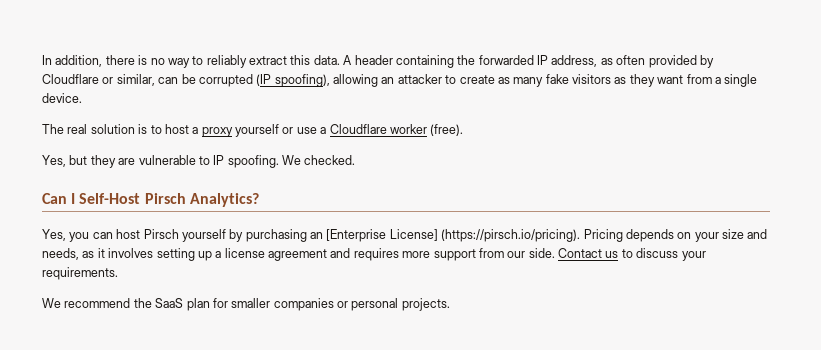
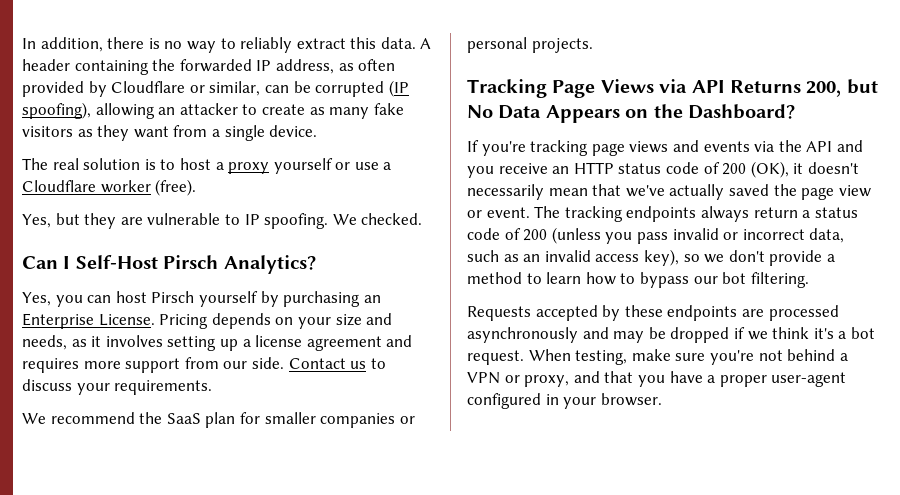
[326,229,581,242] [Enterprise License] (https://pirsch.io/pricing). -> [22,313,155,329] Enterprise License.
(450, 304) none -> [467,79,878,98] [467,104,795,123] [467,140,863,156] [467,161,859,178] [467,184,871,200] [467,206,858,222] [467,227,845,244] [467,249,835,266] [467,272,809,288] [467,305,839,321] [467,327,875,343] [467,349,848,365] [467,371,847,387] [467,393,662,409] // Tracking Page Views via API Returns 200, but No Data Appears on the Dashboard? // If you're tracking page views and events via the API and you receive an HTTP status code of 200 (OK), it doesn't necessarily mean that we've actually saved the page view or event. The tracking endpoints always return a status code of 200 (unless you pass invalid or incorrect data, such as an invalid access key), so we don't provide a method to learn how to bypass our bot filtering. // Requests accepted by these endpoints are processed asynchronously and may be dropped if we think it's a bot request. When testing, make sure you're not behind a VPN or proxy, and that you have a proper user-agent configured in your browser.

